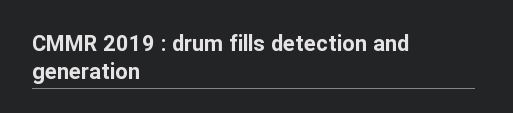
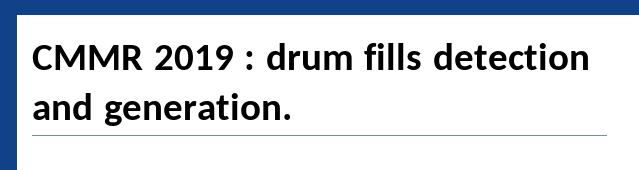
[32,62,140,84] generation -> [103,93,292,126] generation.

